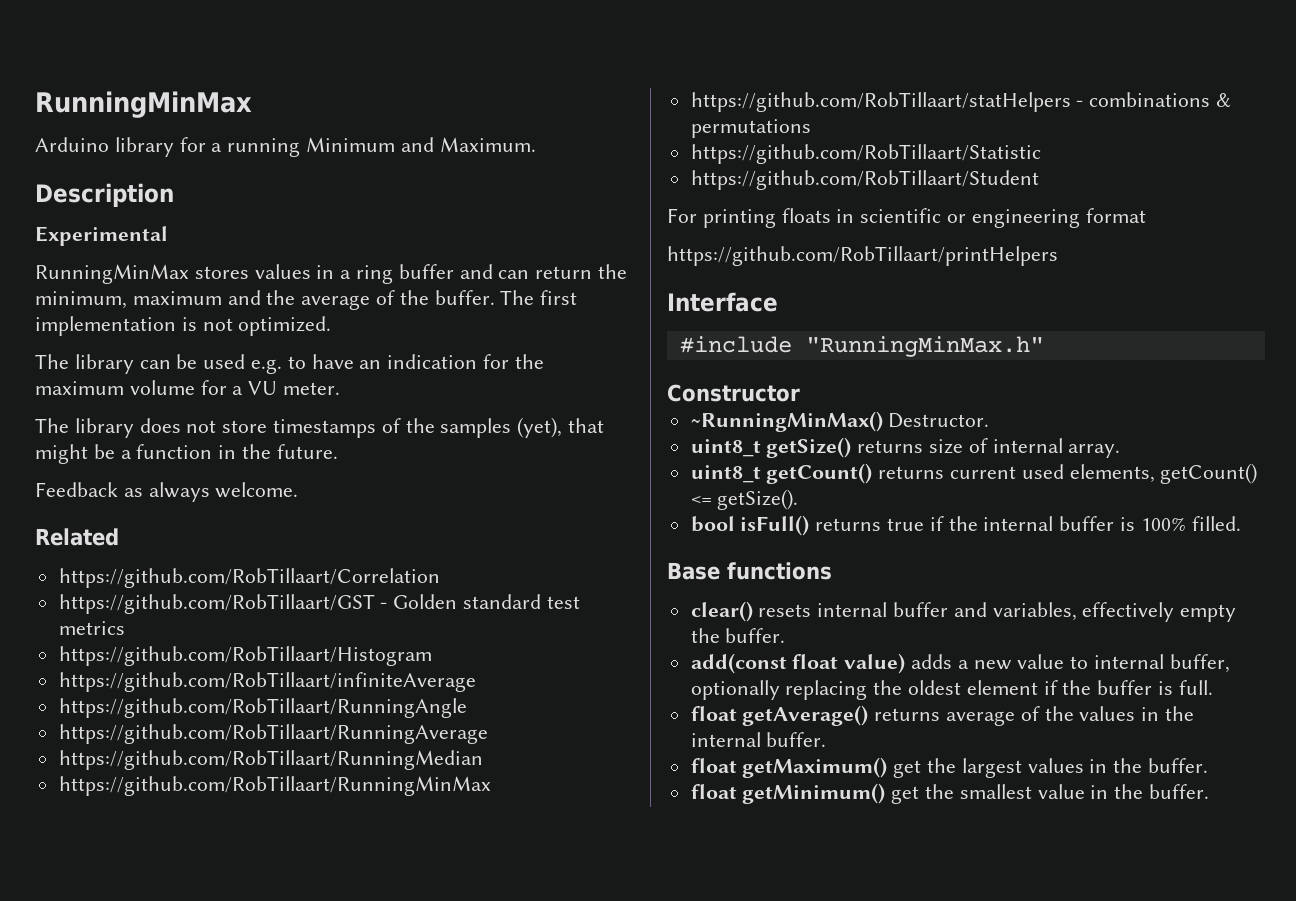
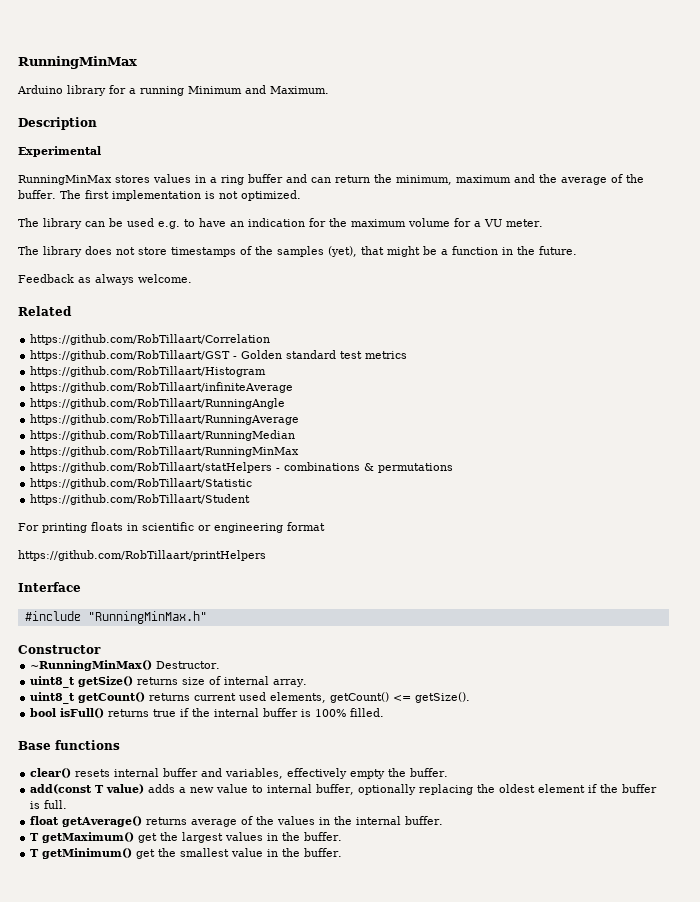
[792,654,839,669] float -> [95,785,105,793] T
[690,758,737,773] float -> [30,833,40,841] T
[690,784,737,799] float -> [30,849,40,857] T

